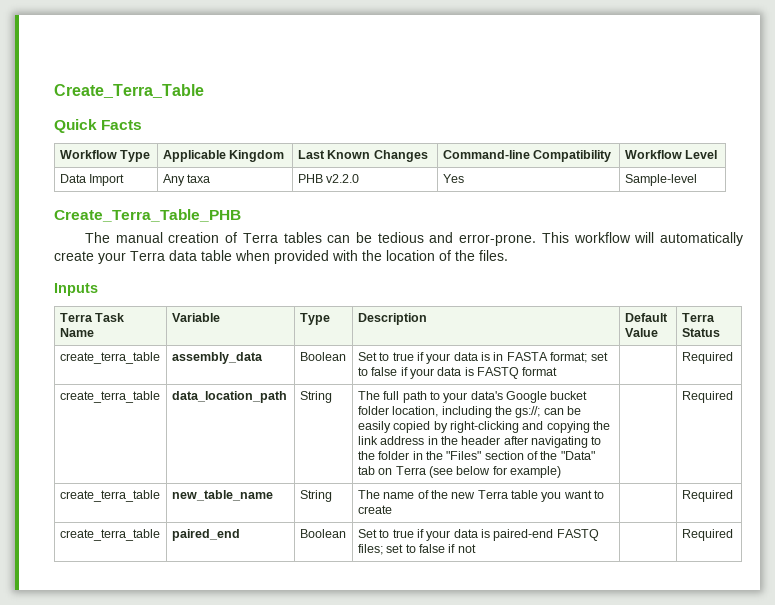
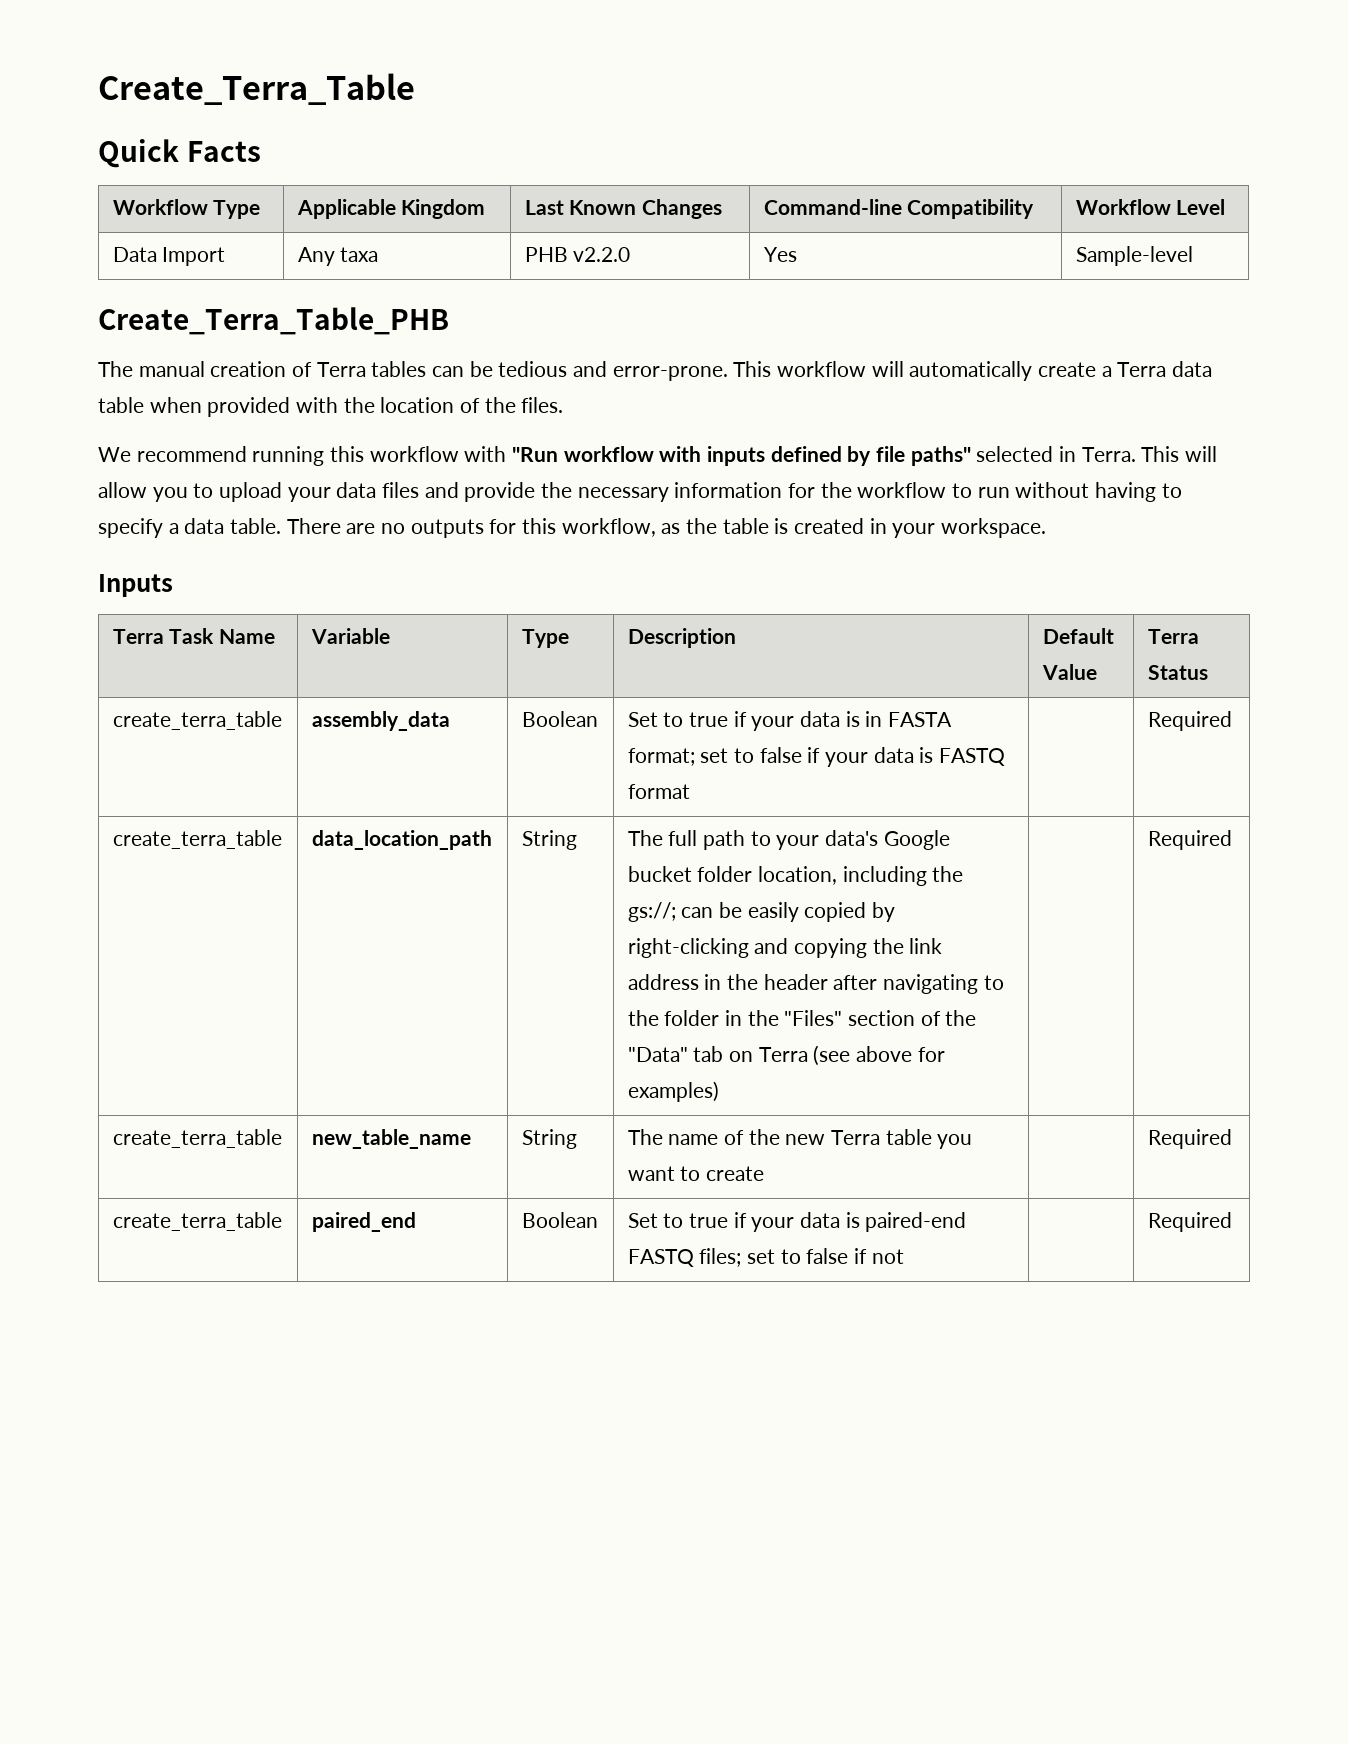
[98,252,126,264] your -> [1101,366,1112,377] a
(508, 255) none -> [98,446,1218,466] [98,482,1182,502] [98,518,1047,538] // We recommend running this workflow with "Run workflow with inputs defined by file paths" selected in Terra. This will allow you to upload your data files and provide the necessary information for the workflow to run without having to specify a data table. There are no outputs for this workflow, as the table is created in your workspace.
[456,466,562,478] below for example) -> [856,1046,945,1062] [627,1081,719,1102] above for examples)

